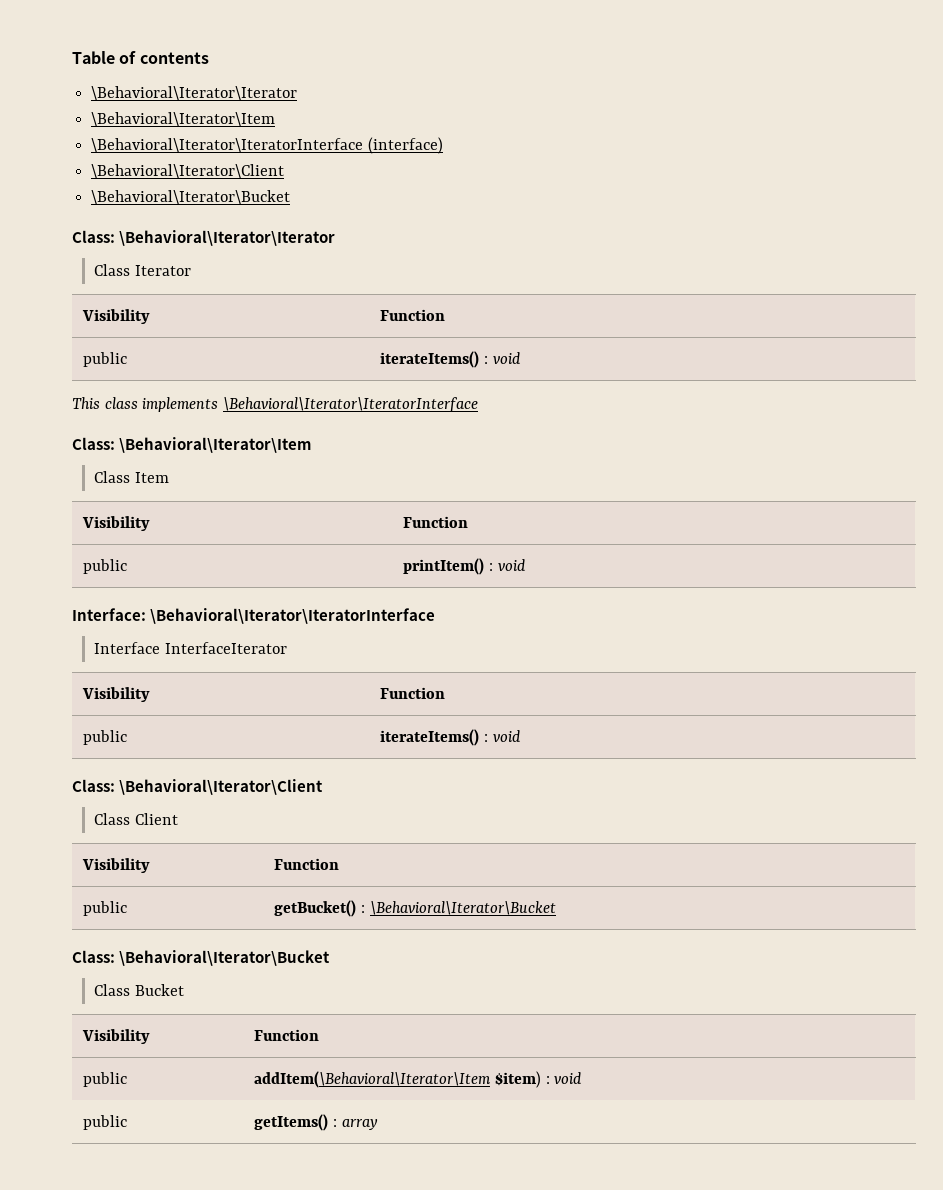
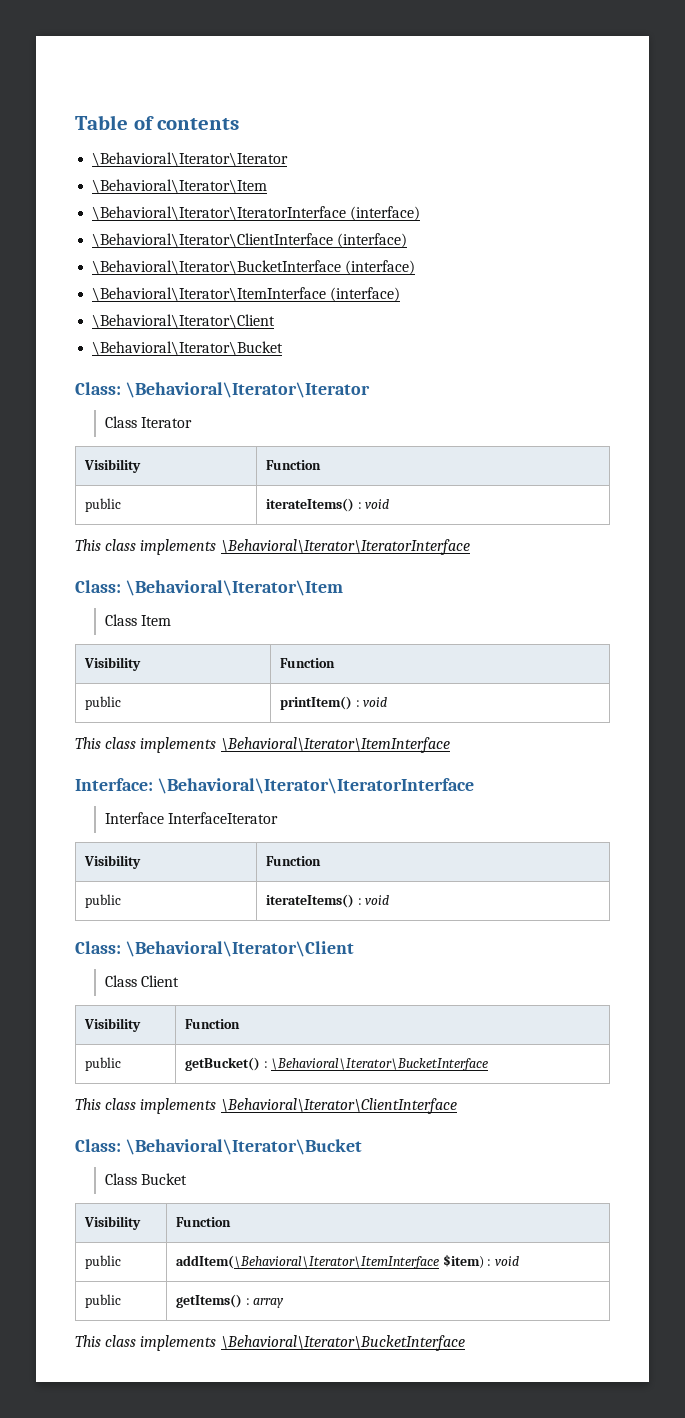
(443, 145) none -> [92,233,408,248] [92,260,416,275] [92,287,401,302] // \Behavioral\Iterator\ClientInterface (interface) // \Behavioral\Iterator\BucketInterface (interface) // \Behavioral\Iterator\ItemInterface (interface)
(526, 565) none -> [75,737,450,753] // This class implements \Behavioral\Iterator\ItemInterface
[369,901,556,915] \Behavioral\Iterator\Bucket -> [271,1058,489,1071] [75,1098,457,1114] \Behavioral\Iterator\BucketInterface // This class implements \Behavioral\Iterator\ClientInterface
[254,1071,492,1088] addItem(\Behavioral\Iterator\Item -> [175,1255,439,1269] addItem(\Behavioral\Iterator\ItemInterface
(378, 1124) none -> [75,1335,465,1351] // This class implements \Behavioral\Iterator\BucketInterface

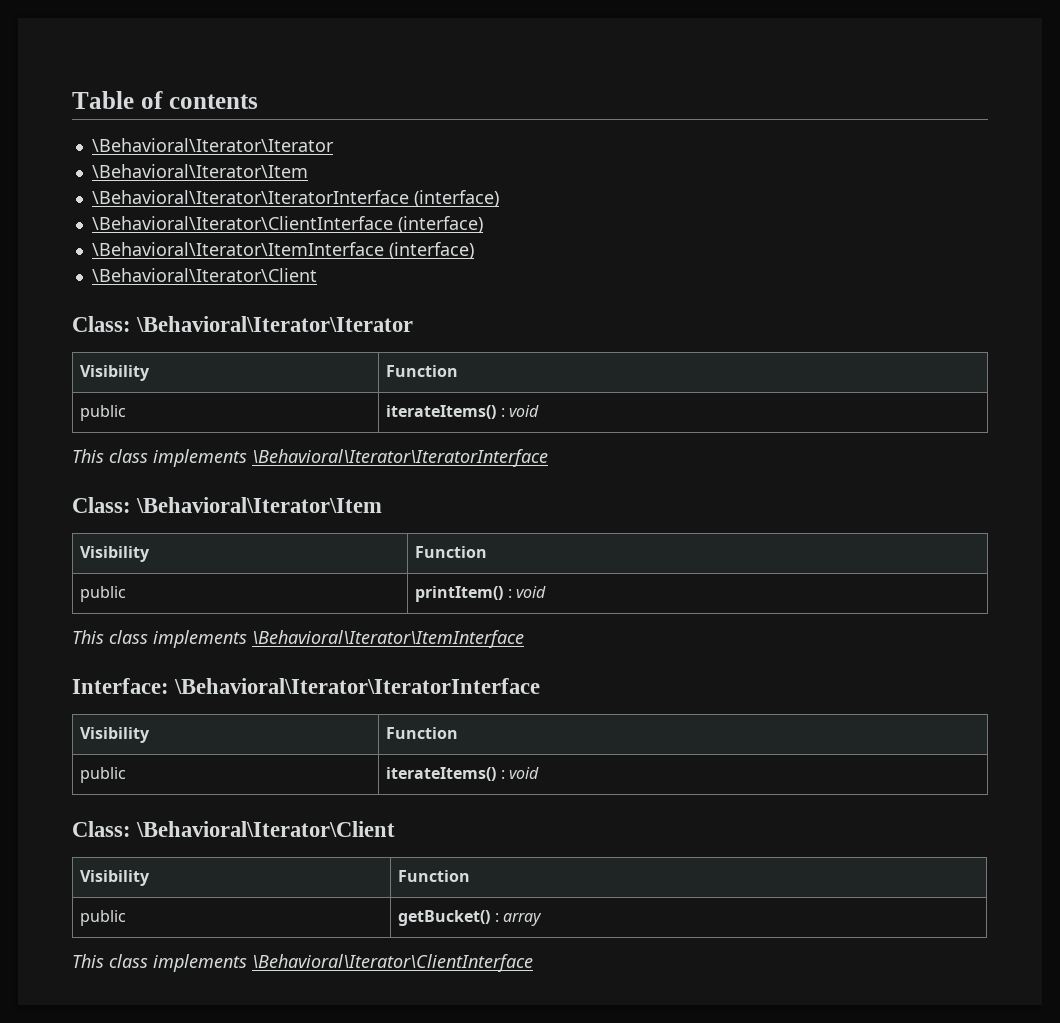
[92,260,416,275] // \Behavioral\Iterator\BucketInterface (interface) -> (483, 224) none
[92,341,284,355] // \Behavioral\Iterator\Bucket -> (317, 275) none
[104,416,192,428] // Class Iterator -> (414, 324) none
[104,614,171,626] // Class Item -> (383, 505) none
[104,812,278,824] // Interface InterfaceIterator -> (541, 686) none
[104,975,179,987] // Class Client -> (396, 829) none
[271,1058,489,1071] \Behavioral\Iterator\BucketInterface -> [502,912,542,926] array
[75,1139,362,1155] [104,1173,187,1185] [83,1216,141,1230] [175,1217,231,1227] [84,1255,121,1269] [175,1254,520,1269] [84,1294,121,1308] [175,1294,285,1308] [75,1335,465,1351] // Class: \Behavioral\Iterator\Bucket // Class Bucket // Visibility | Function // public | addItem(\Behavioral\Iterator\ItemInterface $item) : void // public | getItems() : array // This class implements \Behavioral\Iterator\BucketInterface -> (533, 963) none

